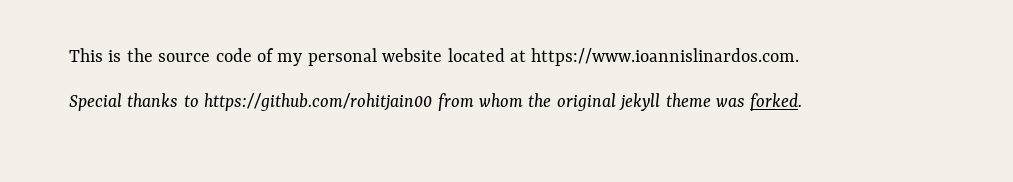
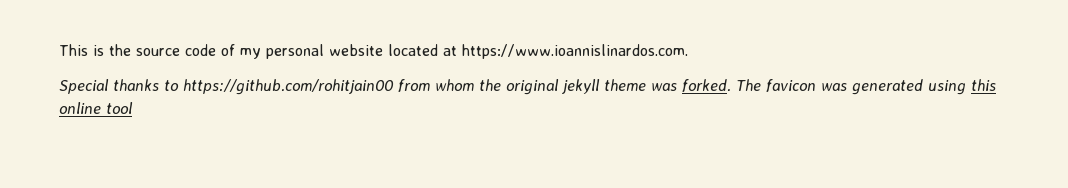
(803, 102) none -> [736,79,996,95] [59,102,133,114] The favicon was generated using this online tool

